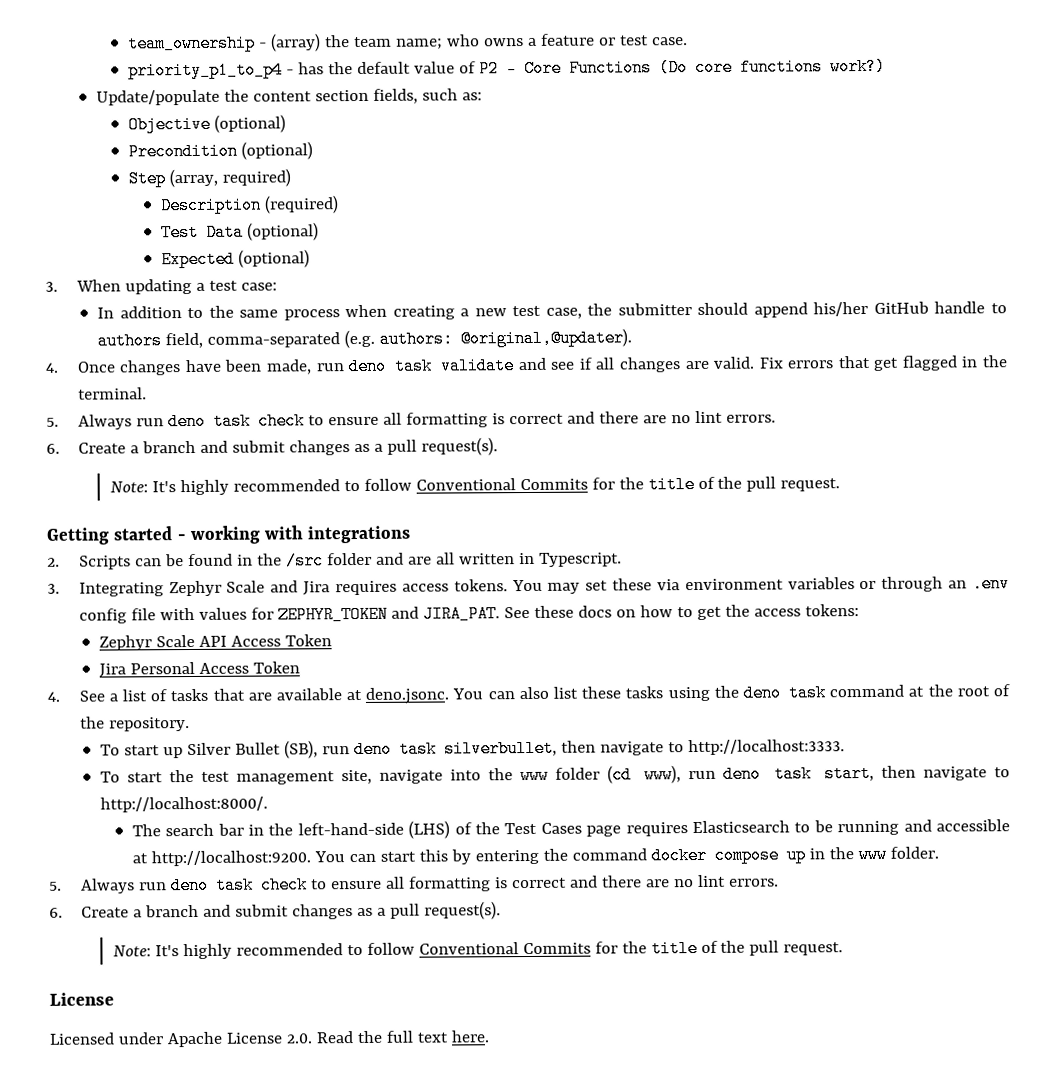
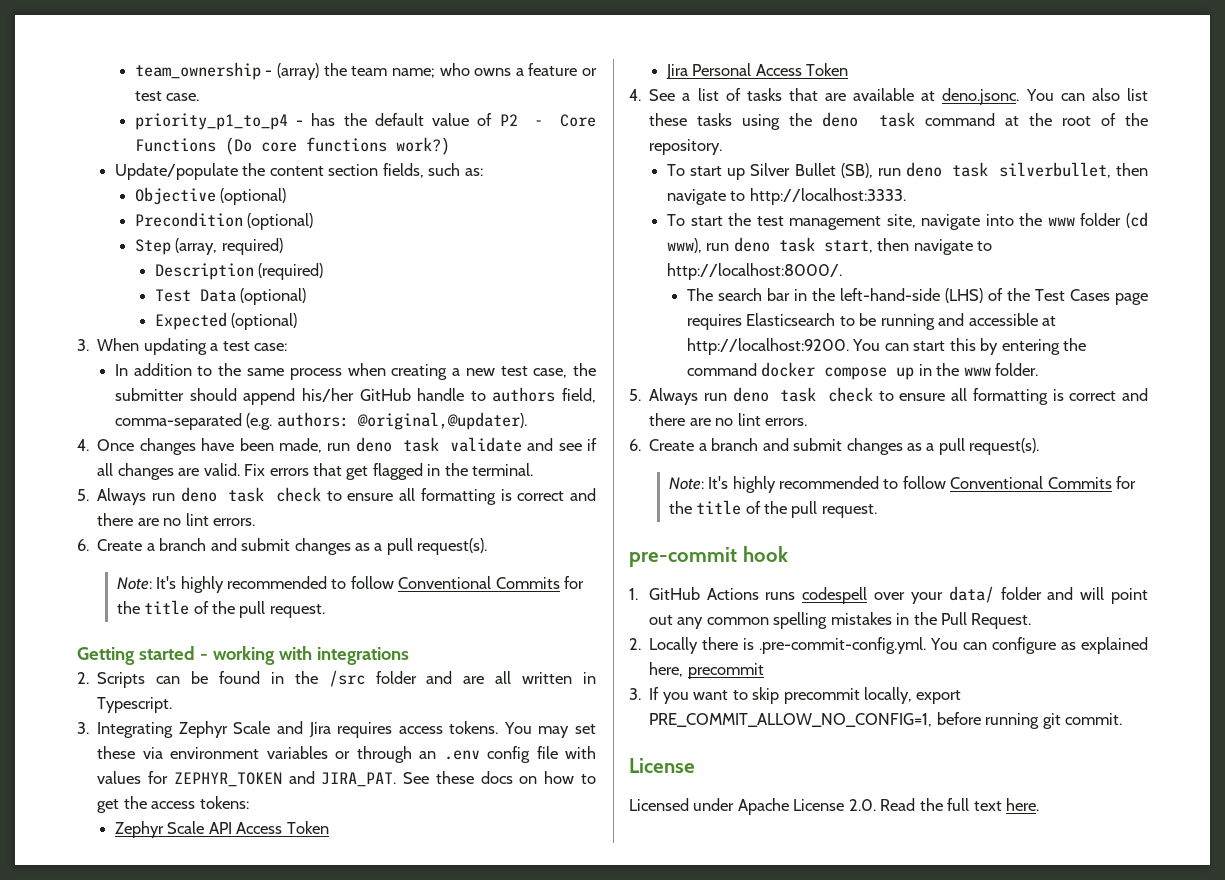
(844, 949) none -> [629,546,788,567] [629,586,1148,604] [648,612,1032,629] [629,637,1148,654] [649,662,764,679] [629,687,962,704] [649,712,1123,729] // pre-commit hook // 1. GitHub Actions runs codespell over your data/ folder and will point out any common spelling mistakes in the Pull Request. // 2. Locally there is .pre-commit-config.yml. You can configure as explained here, precommit // 3. If you want to skip precommit locally, export PRE_COMMIT_ALLOW_NO_CONFIG=1, before running git commit.

